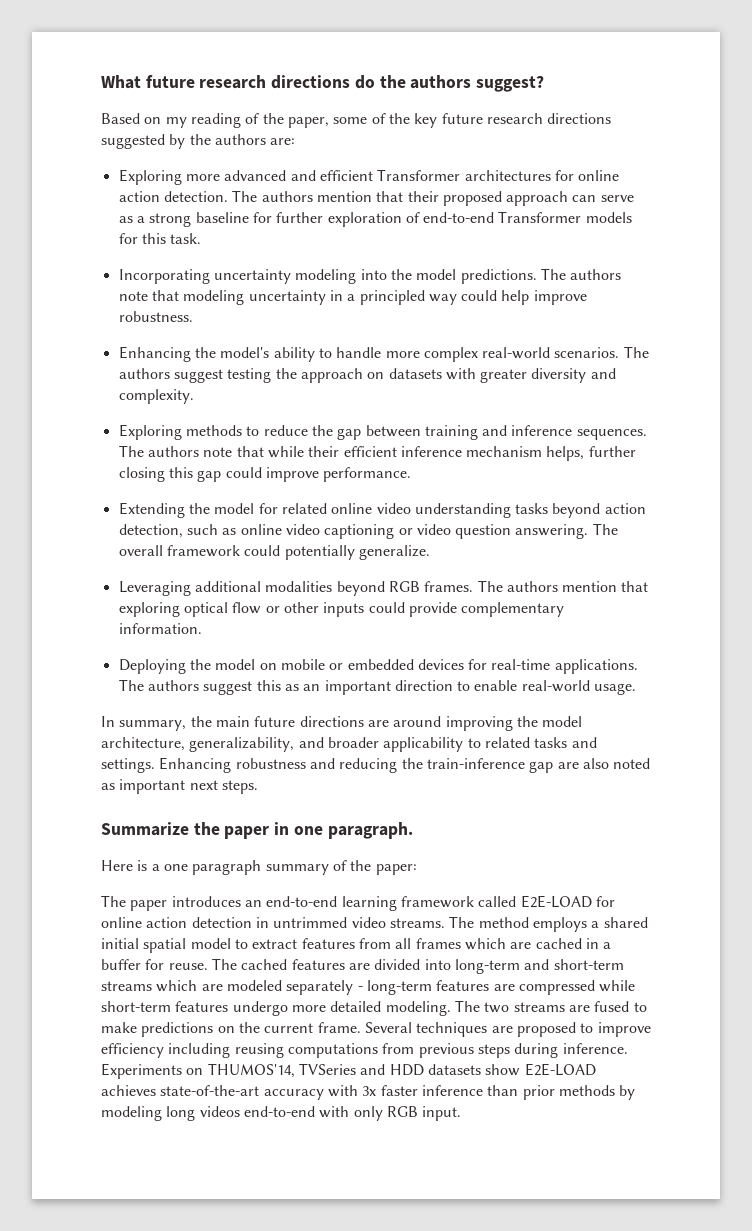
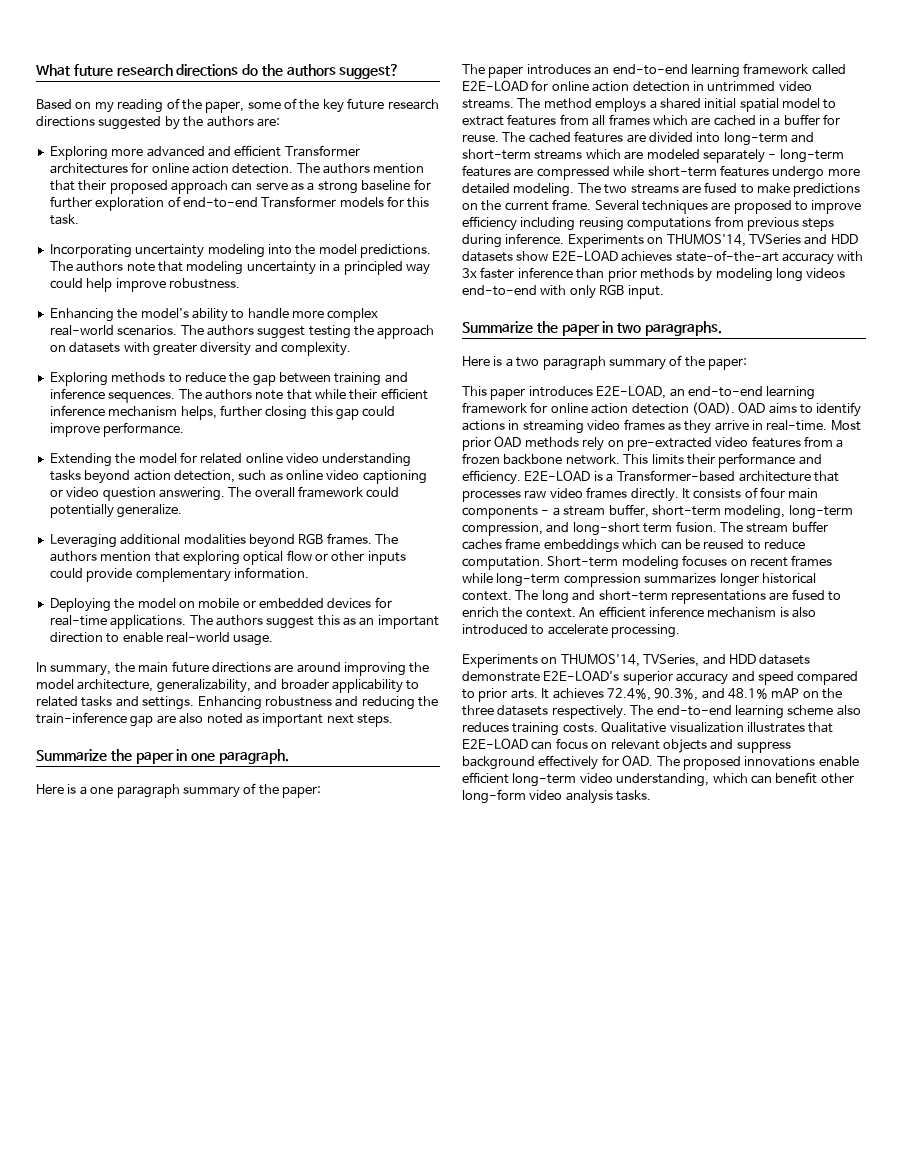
(462, 1113) none -> [462,321,722,336] [462,355,747,370] [462,385,816,400] [462,402,862,417] [462,419,861,434] [462,436,844,451] [462,453,822,468] [462,470,840,485] [462,487,819,502] [462,504,853,519] [462,521,828,536] [462,538,805,553] [462,555,833,570] [462,573,816,587] [462,589,841,604] [462,606,816,618] [462,624,681,638] [462,653,811,668] [462,670,859,685] [462,688,843,702] [462,705,861,719] [462,722,834,736] [462,738,791,753] [462,755,859,770] [462,772,854,787] [462,789,652,804] // Summarize the paper in two paragraphs. // Here is a two paragraph summary of the paper: // This paper introduces E2E-LOAD, an end-to-end learning framework for online action detection (OAD). OAD aims to identify actions in streaming video frames as they arrive in real-time. Most prior OAD methods rely on pre-extracted video features from a frozen backbone network. This limits their performance and efficiency. E2E-LOAD is a Transformer-based architecture that processes raw video frames directly. It consists of four main components - a stream buffer, short-term modeling, long-term compression, and long-short term fusion. The stream buffer caches frame embeddings which can be reused to reduce computation. Short-term modeling focuses on recent frames while long-term compression summarizes longer historical context. The long and short-term representations are fused to enrich the context. An efficient inference mechanism is also introduced to accelerate processing. // Experiments on THUMOS'14, TVSeries, and HDD datasets demonstrate E2E-LOAD's superior accuracy and speed compared to prior arts. It achieves 72.4%, 90.3%, and 48.1% mAP on the three datasets respectively. The end-to-end learning scheme also reduces training costs. Qualitative visualization illustrates that E2E-LOAD can focus on relevant objects and suppress background effectively for OAD. The proposed innovations enable efficient long-term video understanding, which can benefit other long-form video analysis tasks.

